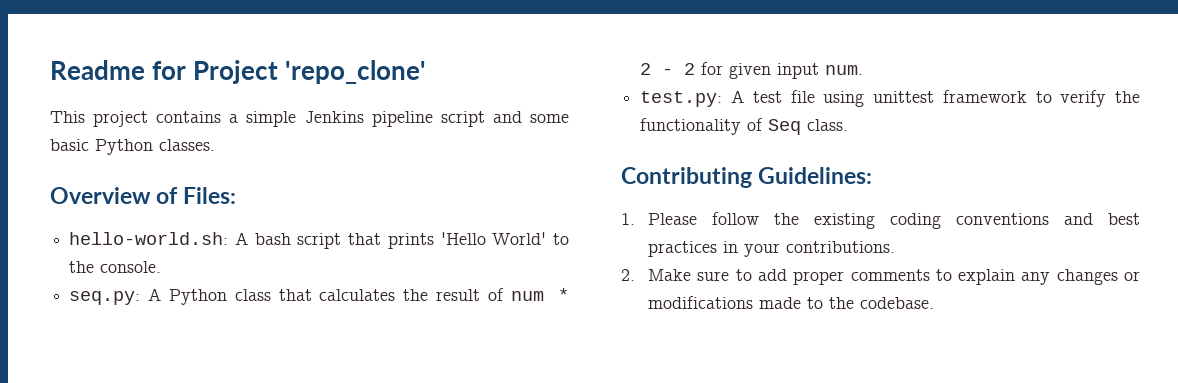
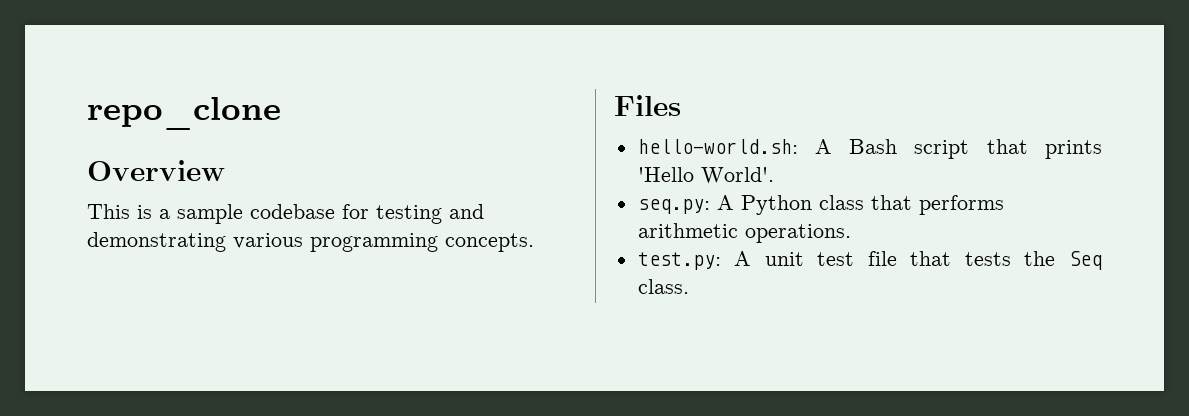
[50,60,427,84] [50,111,569,127] [50,139,215,155] [50,187,237,204] Readme for Project 'repo_clone' // This project contains a simple Jenkins pipeline script and some basic Python classes. // Overview of Files: -> [87,97,281,130] [87,160,225,181] [87,204,484,224] [87,232,534,252] [614,95,681,116] repo_clone // Overview // This is a sample codebase for testing and demonstrating various programming concepts. // Files
[254,233,291,245] bash -> [849,139,898,154] Bash
[492,232,569,245] [69,261,162,273] World' to the console. -> [700,167,774,184] World'.
[319,288,569,301] [640,62,864,79] calculates the result of num * 2 - 2 for given input num. -> [918,195,1004,215] [637,223,851,243] performs arithmetic operations.
(744, 96) none -> [764,252,804,266] unit
[823,90,1140,107] [640,118,849,135] [621,167,873,188] [621,212,1140,229] [648,241,896,257] [621,269,1140,285] [648,296,935,309] using unittest framework to verify the functionality of Seq class. // Contributing Guidelines: // 1. Please follow the existing coding conventions and best practices in your contributions. // 2. Make sure to add proper comments to explain any changes or modifications made to the codebase. -> [910,251,1102,270] [637,279,689,294] that tests the Seq class.

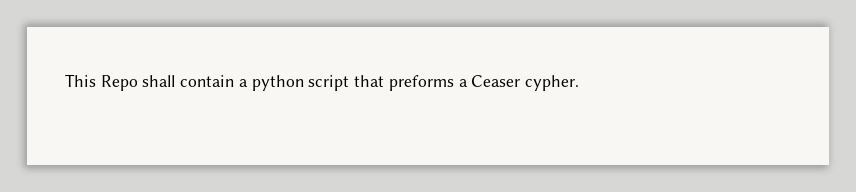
[87,97,281,130] [87,160,225,181] [87,204,484,224] [87,232,534,252] [614,95,681,116] [637,139,1102,159] [637,167,774,184] [637,195,1004,215] [637,223,851,243] [637,251,1102,270] [637,279,689,294] repo_clone // Overview // This is a sample codebase for testing and demonstrating various programming concepts. // Files // hello-world.sh: A Bash script that prints 'Hello World'. // seq.py: A Python class that performs arithmetic operations. // test.py: A unit test file that tests the Seq class. -> [65,74,579,91] This Repo shall contain a python script that preforms a Ceaser cypher.

